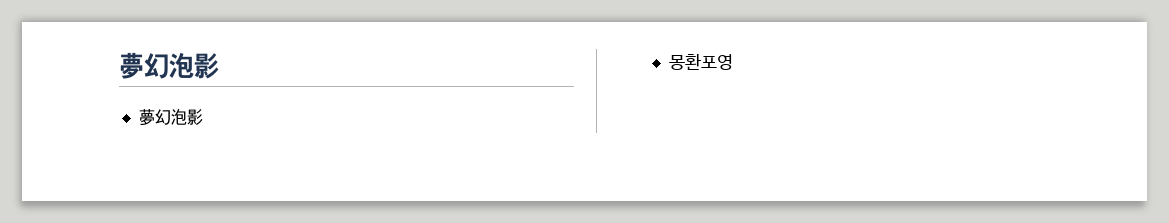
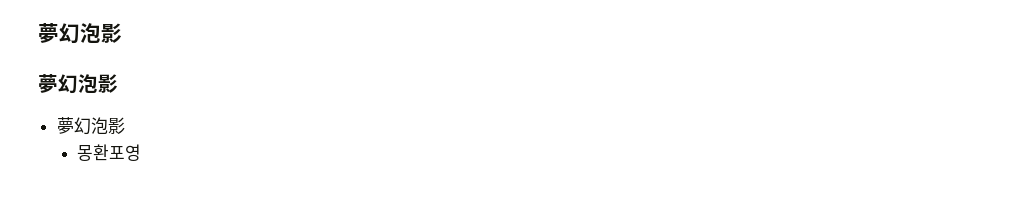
[119,52,219,79] [138,108,203,126] 夢幻泡影 // 夢幻泡影 -> [38,23,122,44] [38,74,118,94] [56,117,125,135] 夢幻泡影 // 夢幻泡影 // 夢幻泡影

